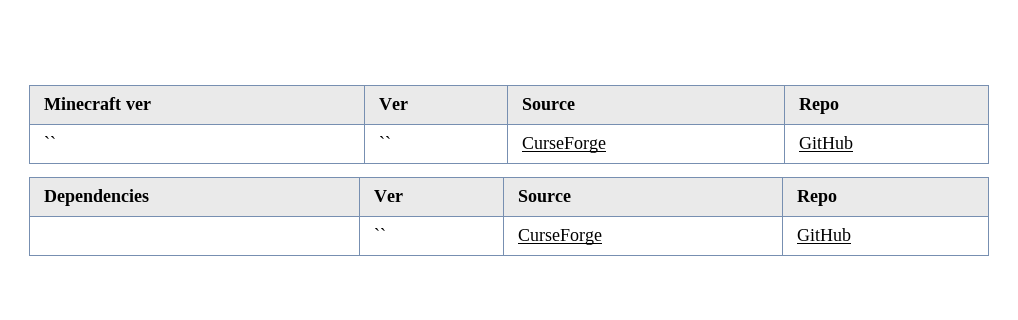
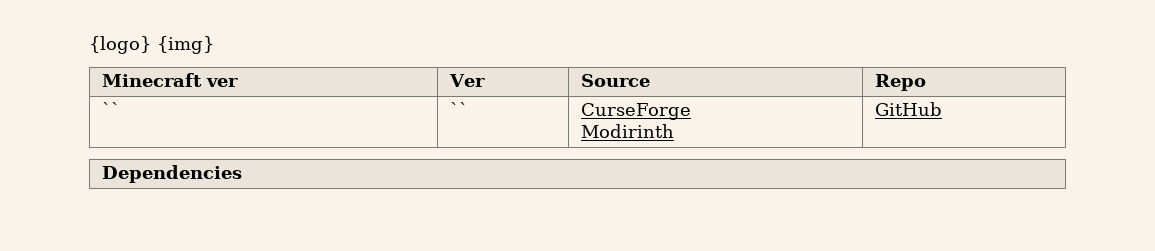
(43, 103) none -> [89,36,214,54] {logo} {img} //
(606, 145) none -> [581,124,675,138] // Modirinth
[373,190,403,202] [517,190,571,202] [796,190,837,206] [373,228,386,241] [517,229,602,245] [796,228,851,241] | Ver | Source | Repo // | `` | CurseForge | GitHub -> (243, 174) none

